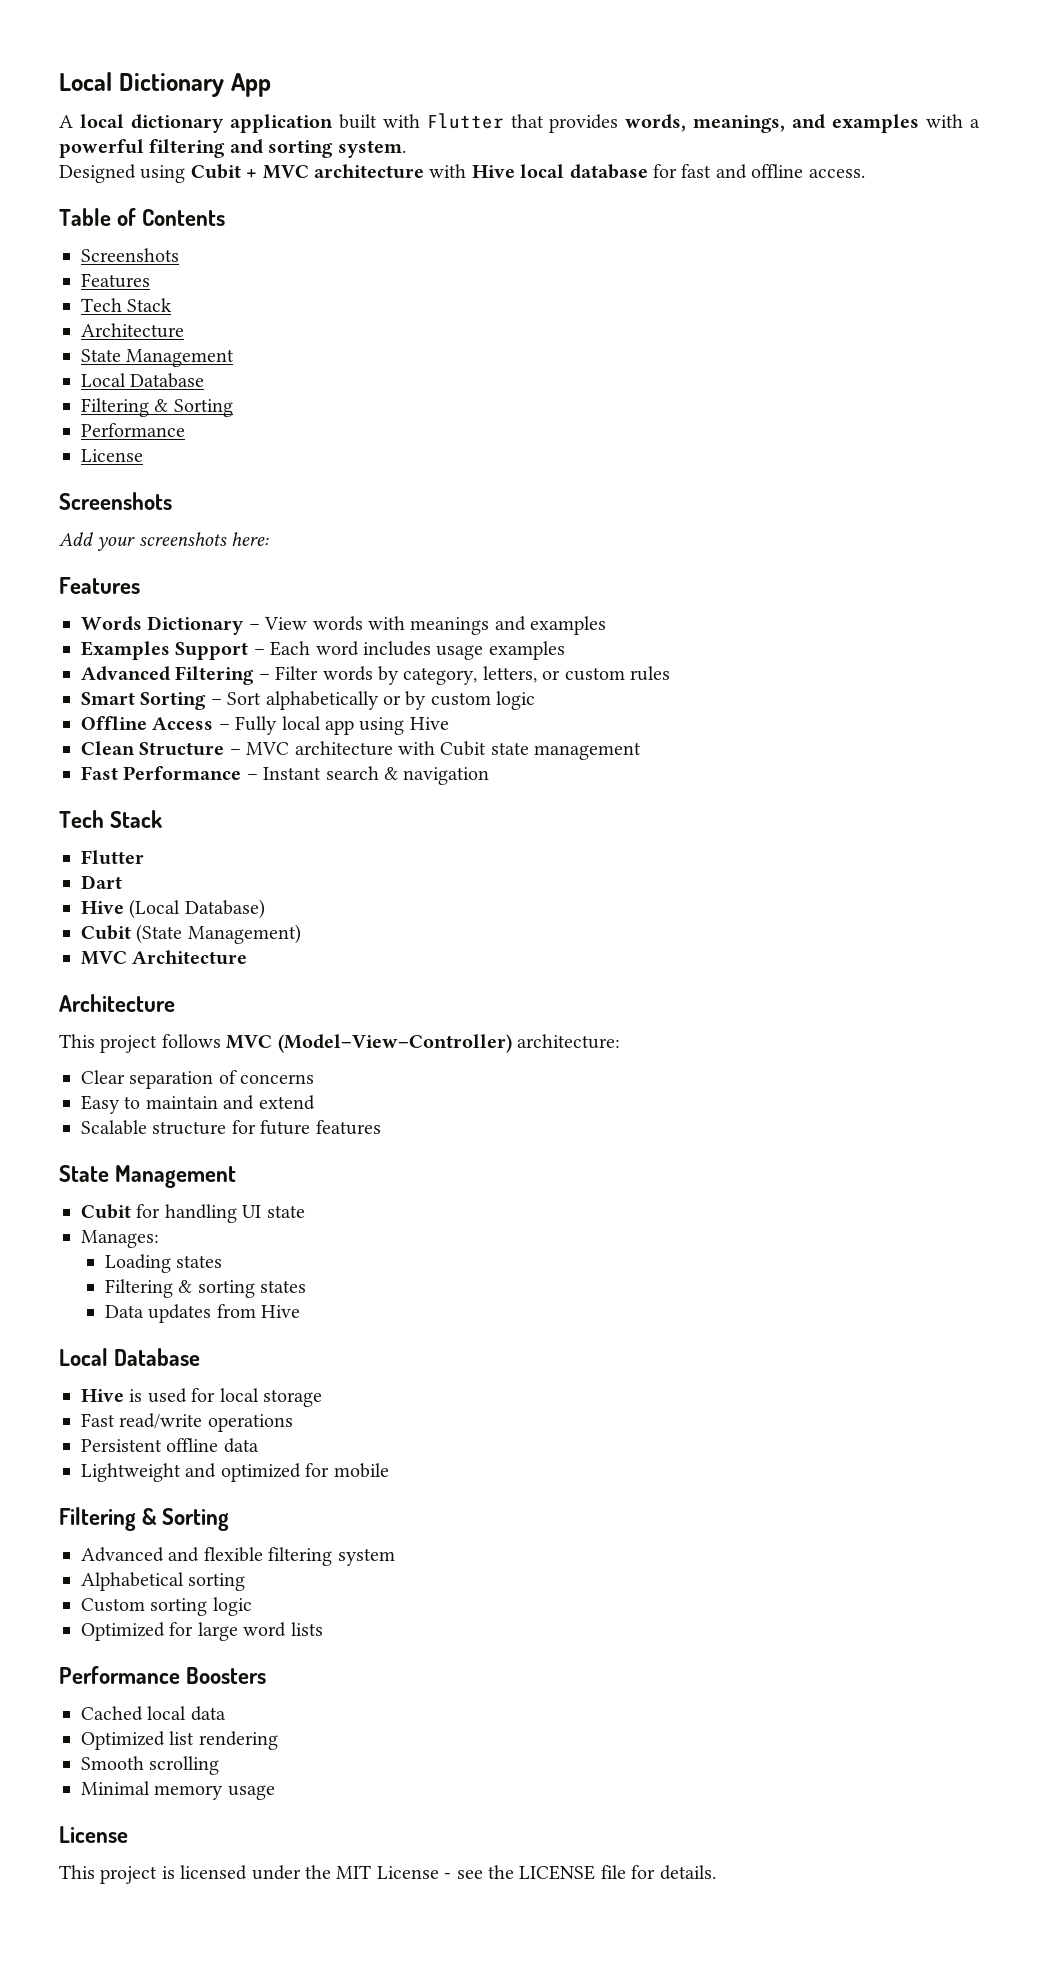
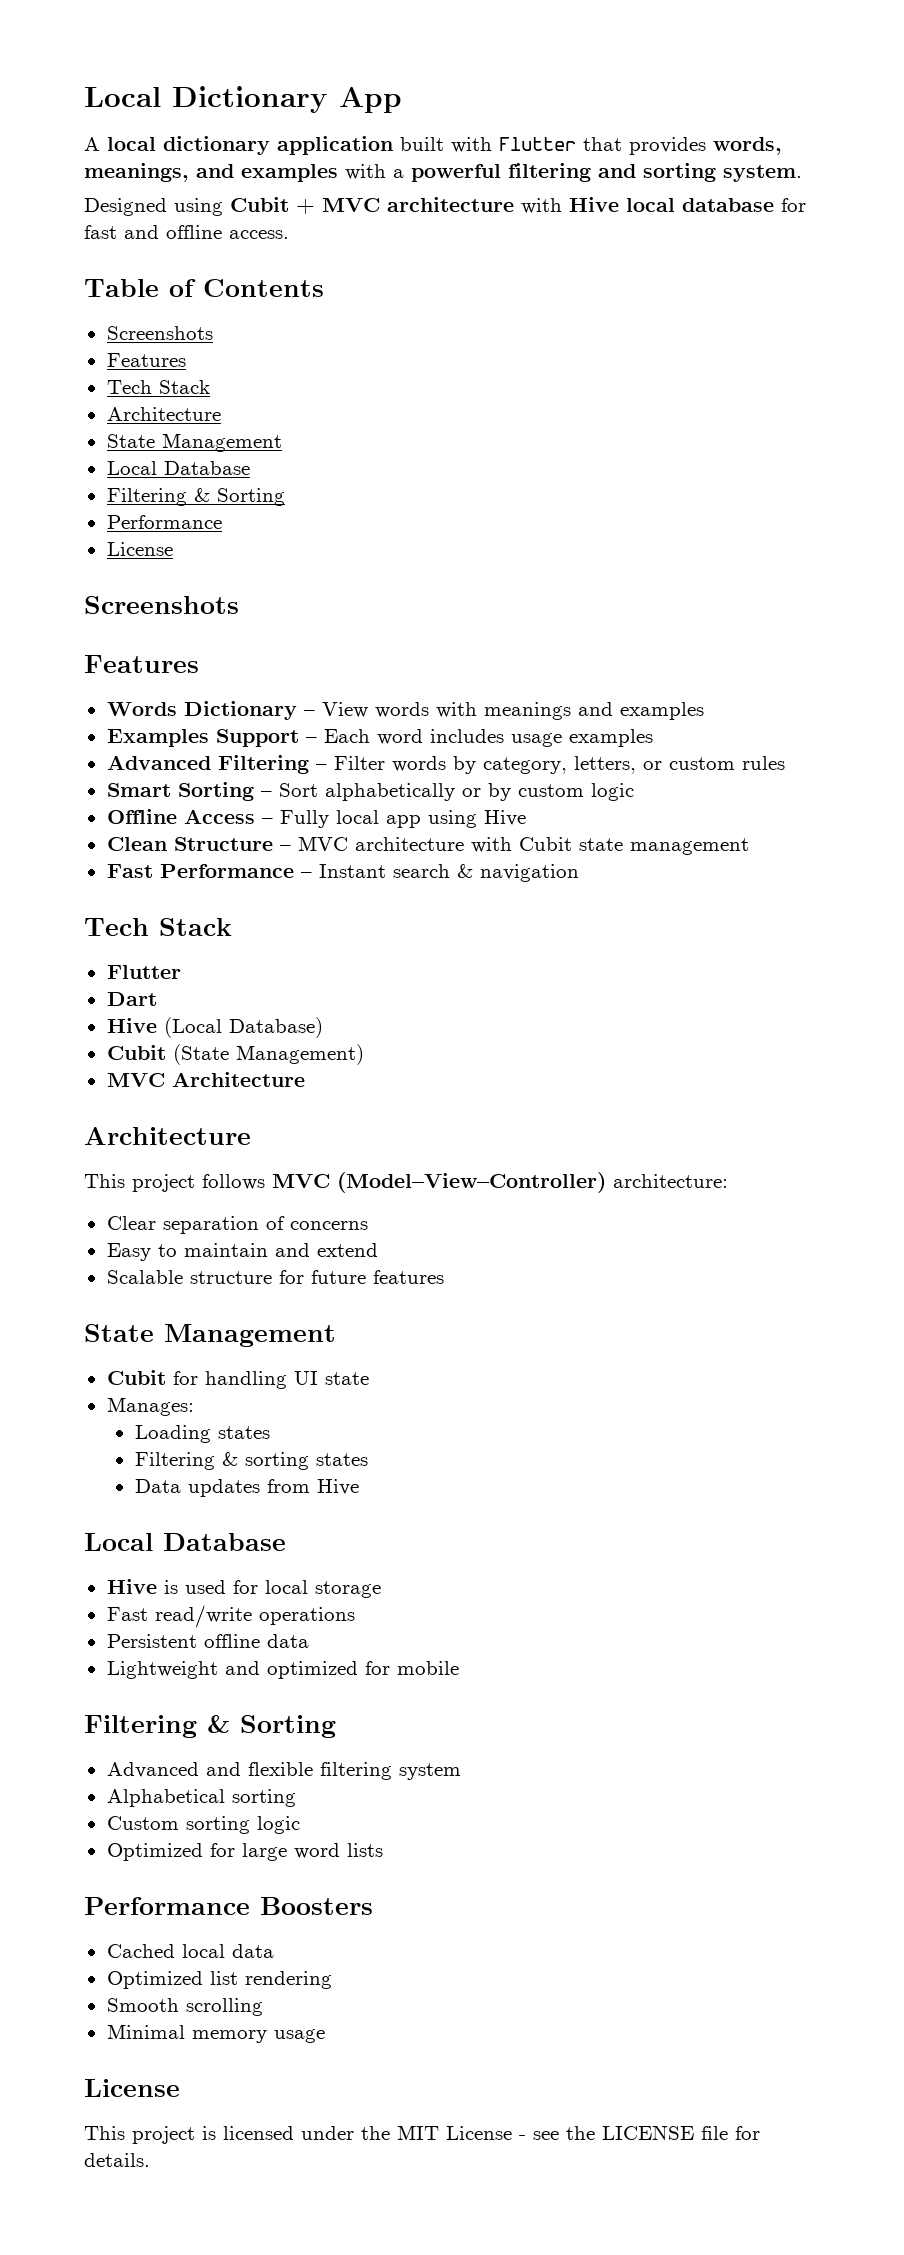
[59,532,270,551] // Add your screenshots here: -> (239, 605) none

